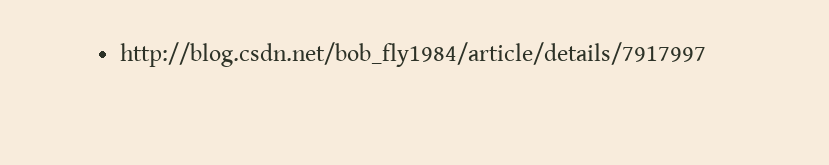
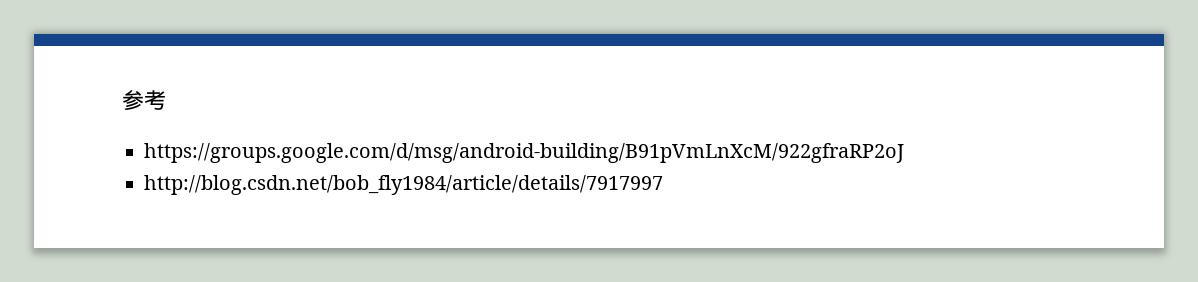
(120, 54) none -> [122,90,166,111] [144,143,904,163] 参考 // https://groups.google.com/d/msg/android-building/B91pVmLnXcM/922gfraRP2oJ //

